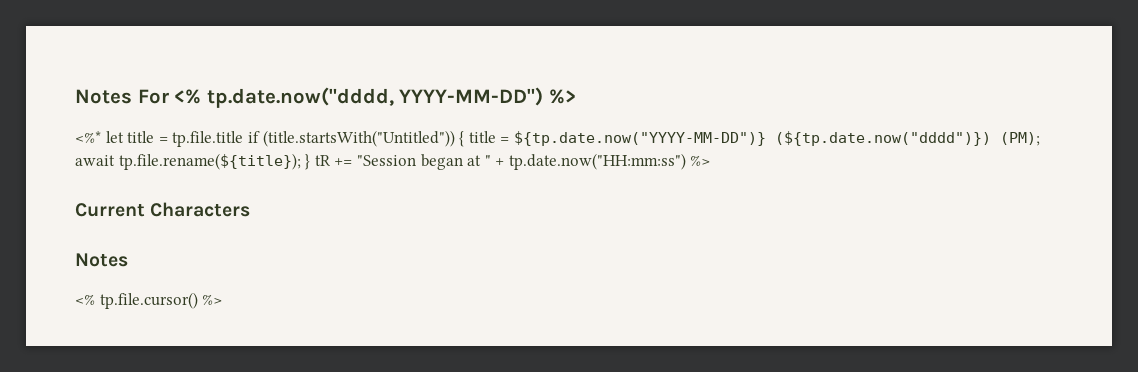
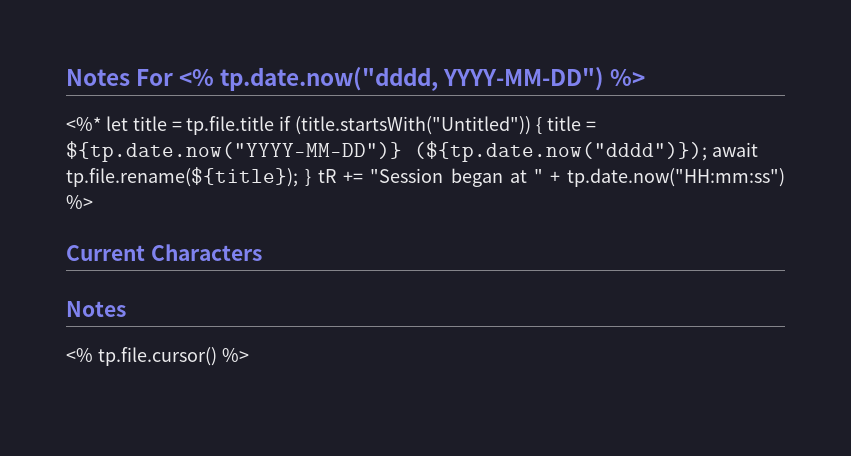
[774,131,1040,146] (${tp.date.now("dddd")}) (PM); -> [414,141,707,162] (${tp.date.now("dddd")});

